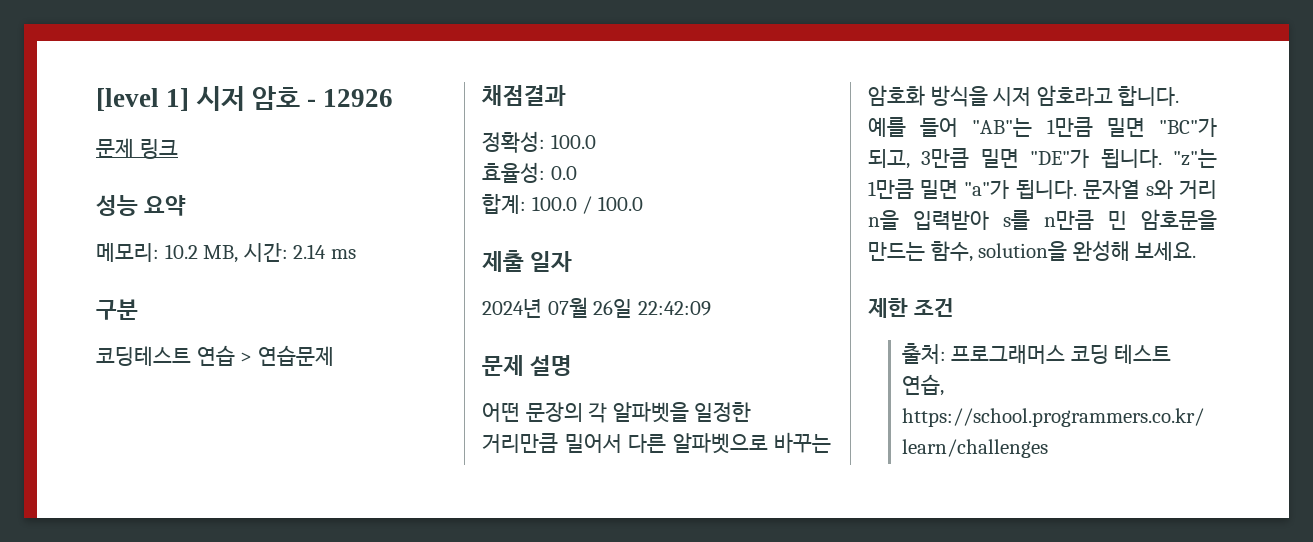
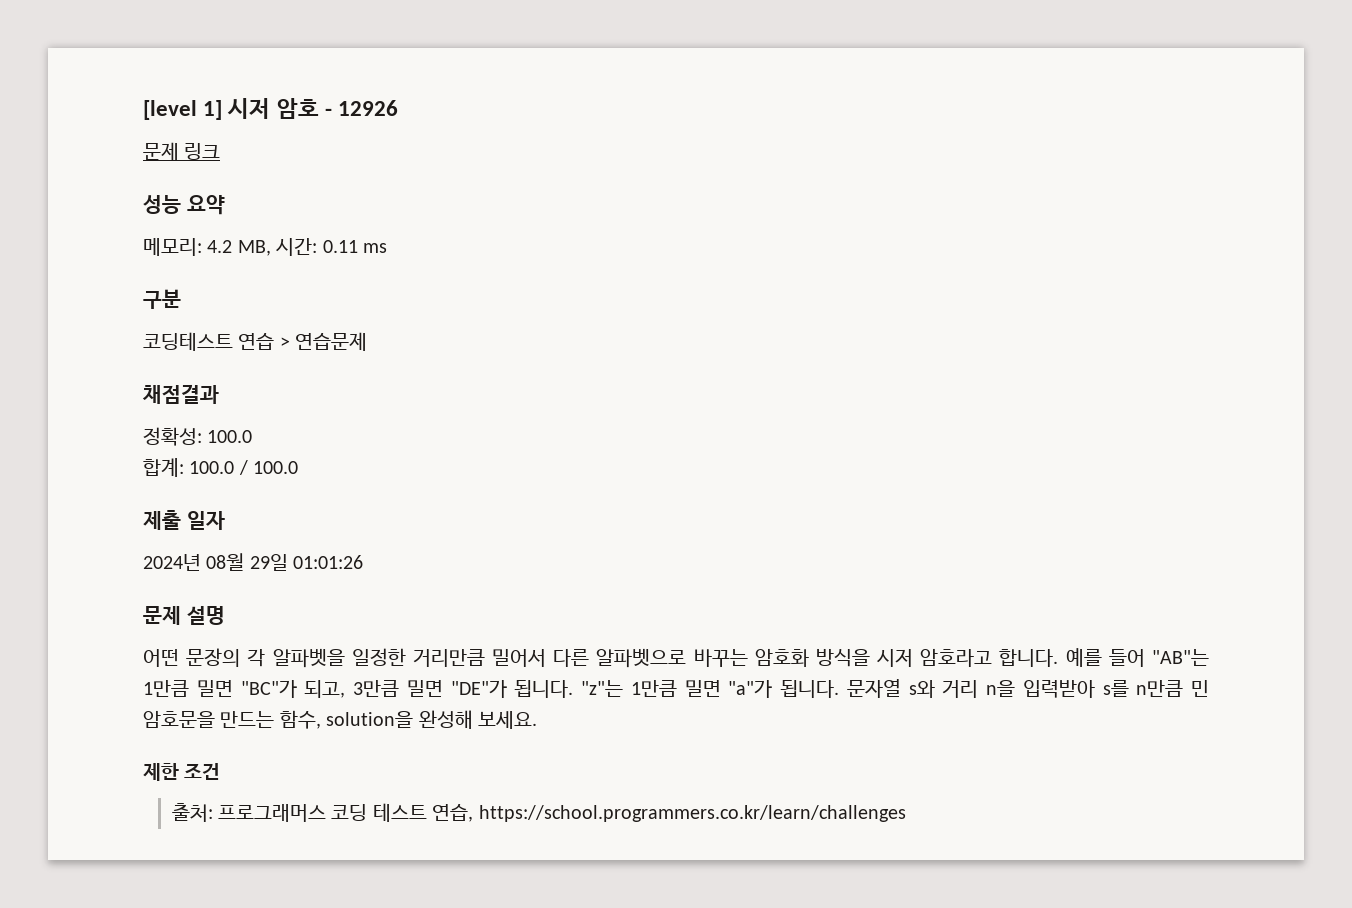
[164,244,198,259] 10.2 -> [207,240,233,253] 4.2
[293,244,327,259] 2.14 -> [322,240,358,253] 0.11
[482,162,577,183] // 효율성: 0.0 -> (253, 436) none
[547,297,711,318] 07월 26일 22:42:09 -> [206,553,364,571] 08월 29일 01:01:26

